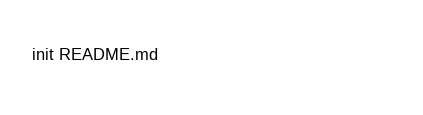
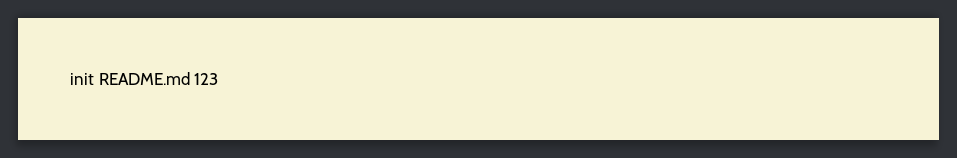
(158, 54) none -> [194,73,219,85] 123

